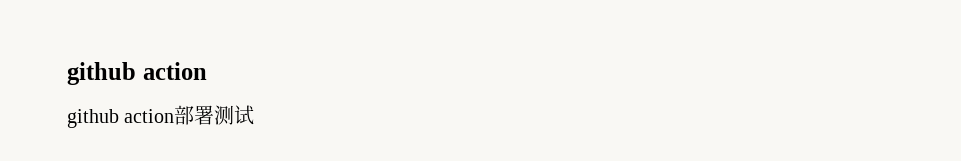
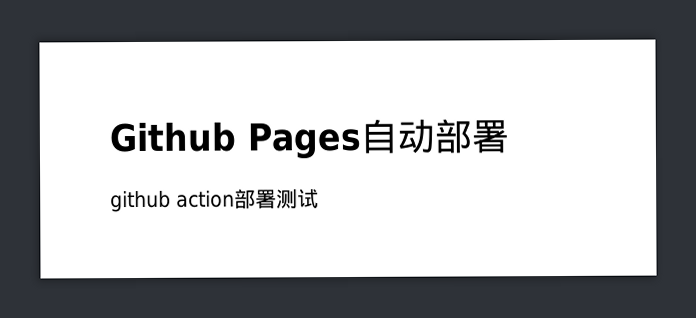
[67,62,207,85] github action -> [109,118,509,159] Github Pages自动部署

